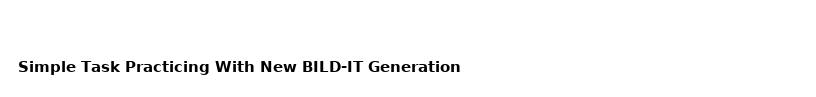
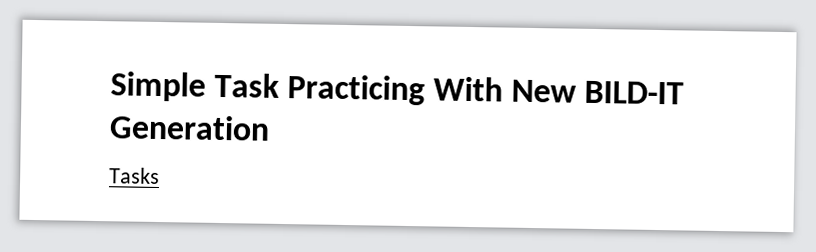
(461, 66) none -> [109,167,160,185] // Tasks

